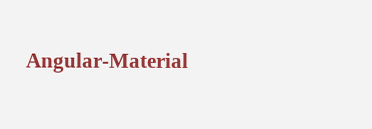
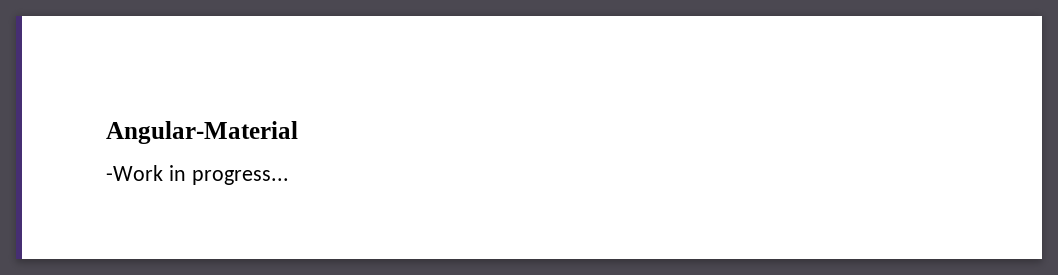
(189, 63) none -> [106,165,289,185] // -Work in progress...

